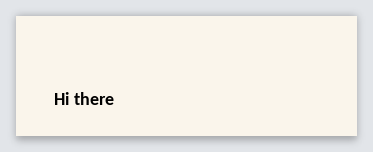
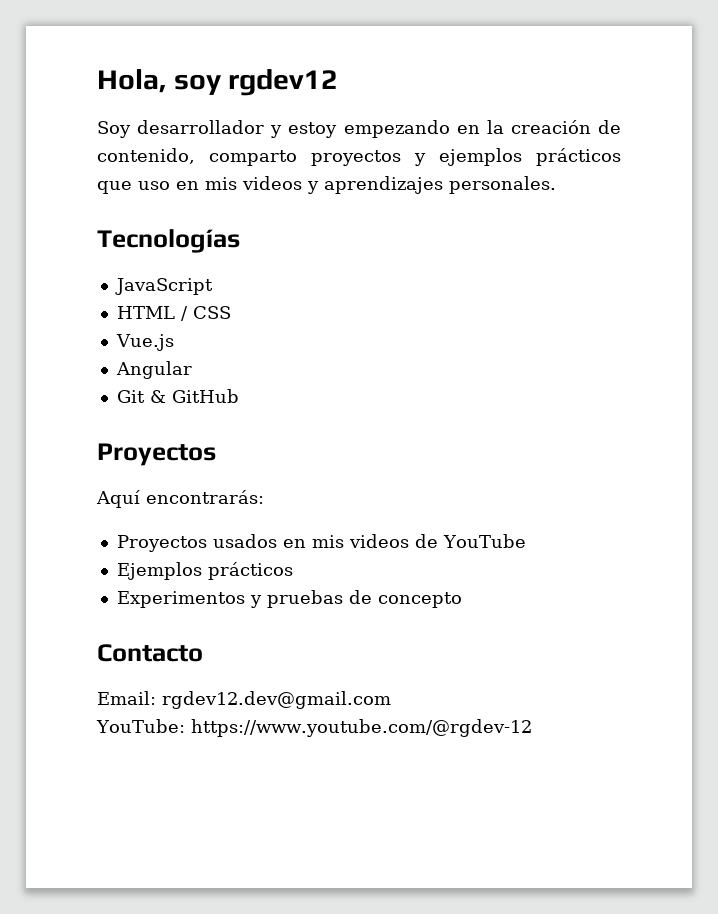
[54,92,114,105] Hi there -> [97,69,339,96] [97,120,621,138] [97,148,621,166] [97,176,556,194] [97,229,240,253] [114,278,213,295] [116,306,231,321] [115,334,174,351] [115,361,192,379] [116,389,239,403] [97,443,216,466] [96,490,264,508] [116,534,526,552] [116,562,293,580] [116,590,462,608] [97,644,203,662] [97,691,391,709] [96,719,532,737] Hola, soy rgdev12 // Soy desarrollador y estoy empezando en la creación de contenido, comparto proyectos y ejemplos prácticos que uso en mis videos y aprendizajes personales. // Tecnologías // JavaScript // HTML / CSS // Vue.js // Angular // Git & GitHub // Proyectos // Aquí encontrarás: // Proyectos usados en mis videos de YouTube // Ejemplos prácticos // Experimentos y pruebas de concepto // Contacto // Email: rgdev12.dev@gmail.com // YouTube: https://www.youtube.com/@rgdev-12

